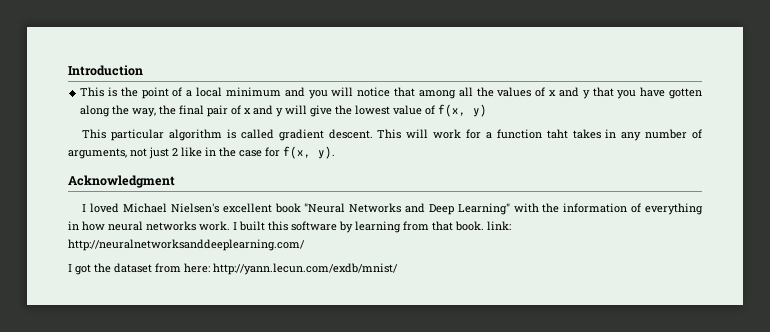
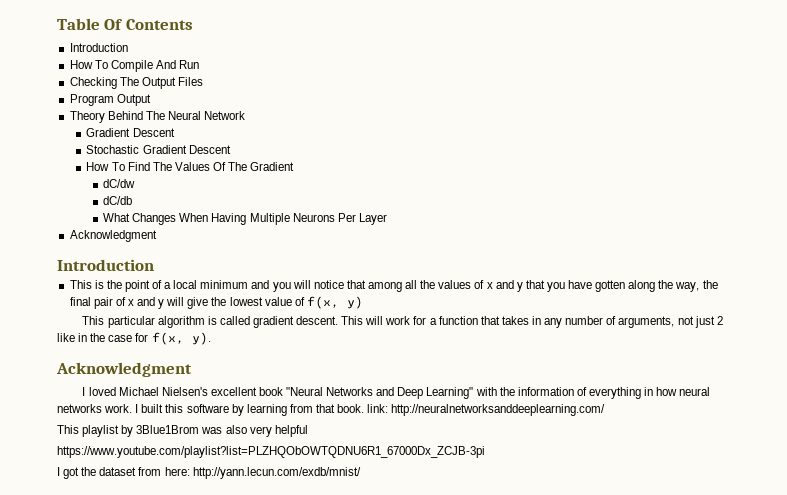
(68, 70) none -> [57,18,193,30] [69,43,128,52] [69,60,200,72] [69,77,203,89] [69,94,151,106] [69,111,246,123] [86,128,175,137] [86,145,231,154] [86,162,295,171] [103,179,136,188] [103,196,133,205] [103,213,387,225] [69,230,157,242] Table Of Contents // Introduction // How To Compile And Run // Checking The Output Files // Program Output // Theory Behind The Neural Network // Gradient Descent // Stochastic Gradient Descent // How To Find The Values Of The Gradient // dC/dw // dC/db // What Changes When Having Multiple Neurons Per Layer // Acknowledgment //
[546,129,568,139] taht -> [480,316,500,325] that
(305, 245) none -> [57,425,308,437] [57,446,485,458] // This playlist by 3Blue1Brom was also very helpful // https://www.youtube.com/playlist?list=PLZHQObOWTQDNU6R1_67000Dx_ZCJB-3pi

